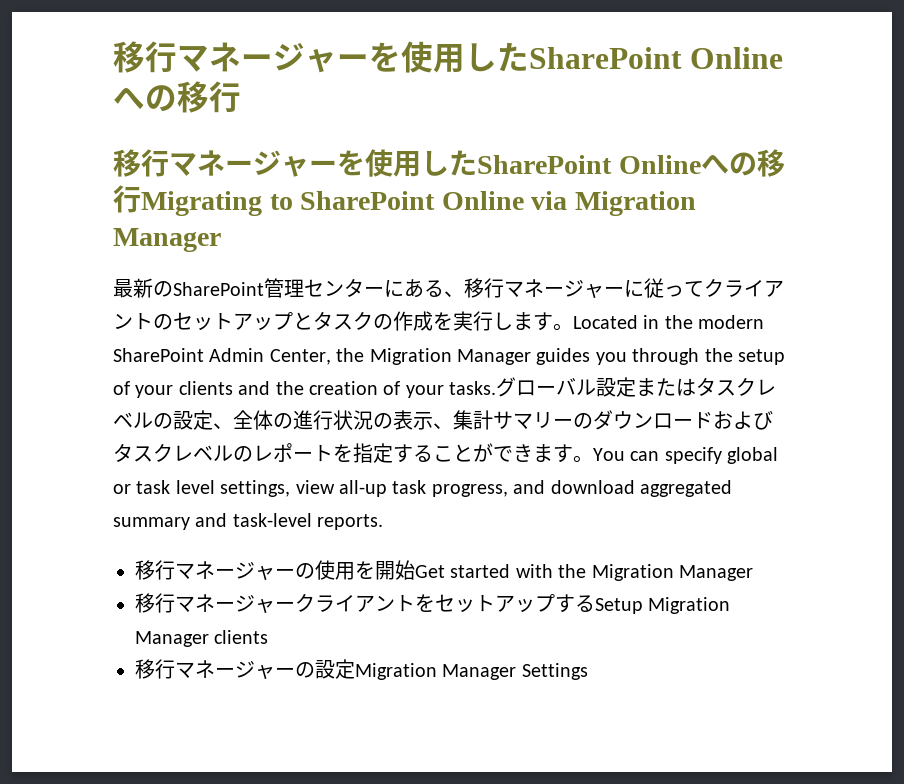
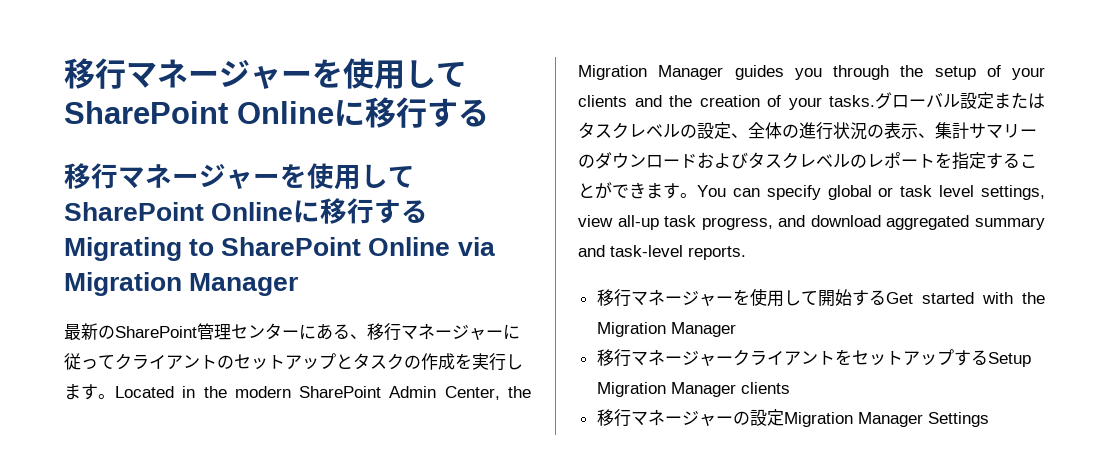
[113,41,783,73] [113,81,241,113] [113,149,785,177] [113,185,141,213] 移行マネージャーを使用したSharePoint Onlineへの移行 // 移行マネージャーを使用したSharePoint Onlineへの移行 -> [64,58,467,89] [64,97,489,128] [64,163,415,190] [64,198,429,224] 移行マネージャーを使用してSharePoint Onlineに移行する // 移行マネージャーを使用してSharePoint Onlineに移行する
[295,560,415,580] の使用を開始 -> [732,288,886,307] を使用して開始する

